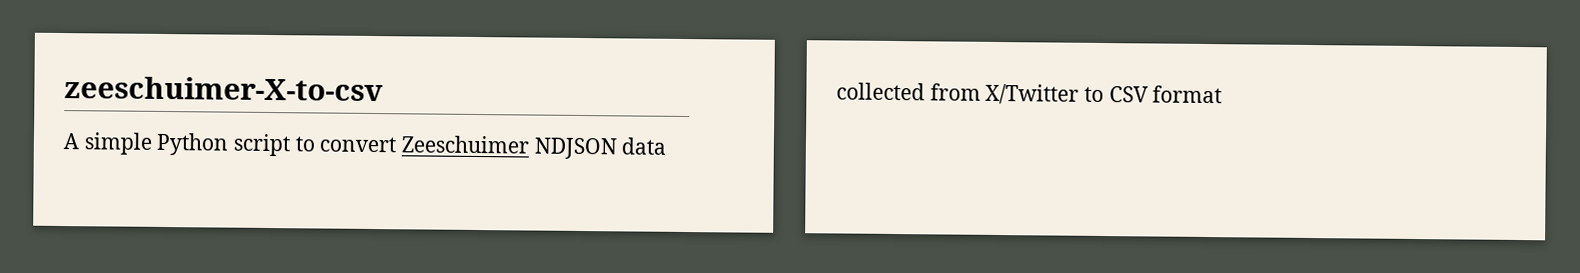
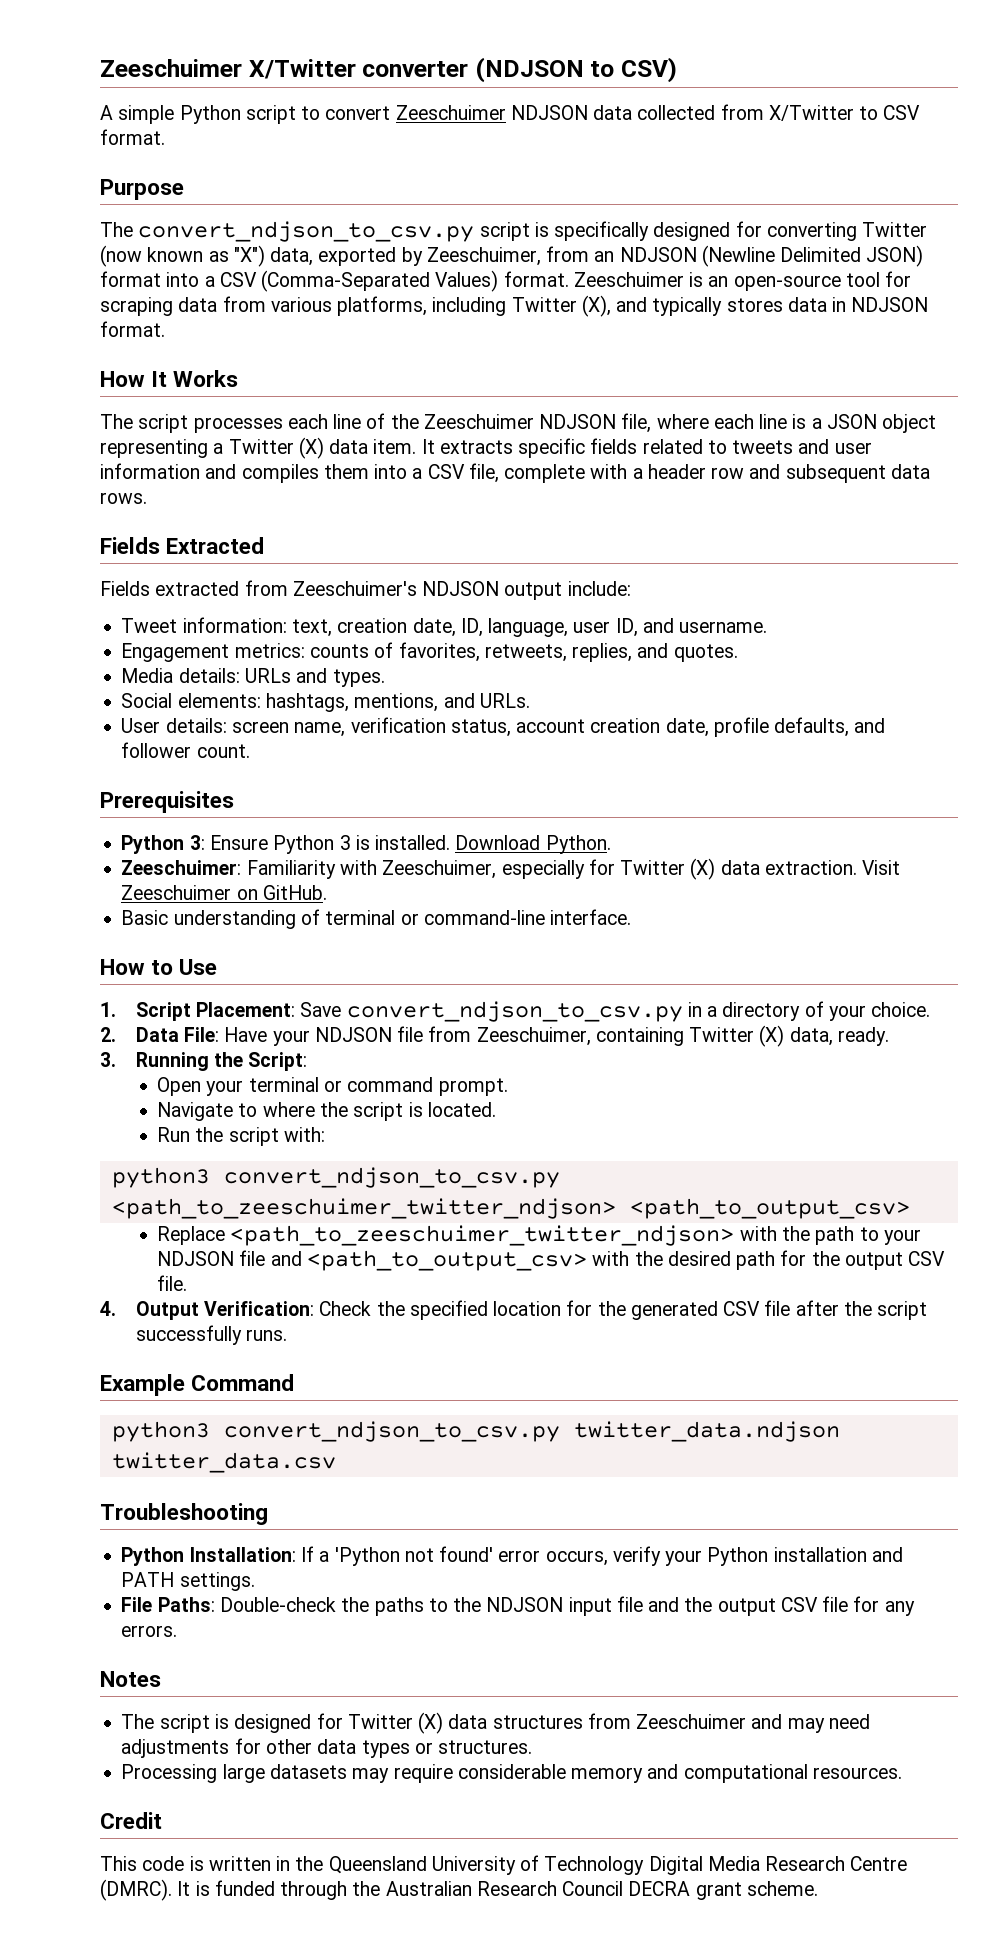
[64,76,383,102] zeeschuimer-X-to-csv -> [100,57,678,83] Zeeschuimer X/Twitter converter (NDJSON to CSV)
[1152,85,1223,104] format -> [100,129,165,145] [100,179,184,200] [100,221,928,242] [100,245,924,267] [100,270,912,292] [100,295,929,317] [100,321,165,337] [100,370,239,387] [100,413,937,433] [100,437,872,459] [100,463,930,483] [100,492,147,504] [100,537,265,554] [100,580,631,600] [121,617,768,637] [121,642,738,662] [121,668,385,687] [121,693,530,712] [121,717,886,737] [121,742,250,758] [100,791,234,813] [121,835,611,854] [121,858,901,880] [121,885,327,900] [121,909,632,929] [100,959,218,975] [100,1001,931,1022] [100,1025,889,1047] [100,1052,308,1071] [157,1077,508,1096] [157,1102,496,1121] [157,1127,325,1146] [111,1167,560,1188] [111,1198,910,1219] [157,1225,921,1246] [157,1250,946,1271] [157,1275,188,1291] [100,1300,928,1320] [135,1325,287,1345] [100,1374,295,1396] [111,1421,840,1442] [111,1452,336,1473] [100,1503,268,1525] [121,1546,903,1566] [121,1572,255,1591] [121,1596,915,1616] [121,1625,178,1637] [100,1671,161,1687] [121,1712,870,1734] [121,1738,533,1758] [121,1764,902,1783] [100,1812,162,1829] [100,1855,908,1875] [100,1879,818,1901] format. // Purpose // The convert_ndjson_to_csv.py script is specifically designed for converting Twitter (now known as "X") data, exported by Zeeschuimer, from an NDJSON (Newline Delimited JSON) format into a CSV (Comma-Separated Values) format. Zeeschuimer is an open-source tool for scraping data from various platforms, including Twitter (X), and typically stores data in NDJSON format. // How It Works // The script processes each line of the Zeeschuimer NDJSON file, where each line is a JSON object representing a Twitter (X) data item. It extracts specific fields related to tweets and user information and compiles them into a CSV file, complete with a header row and subsequent data rows. // Fields Extracted // Fields extracted from Zeeschuimer's NDJSON output include: // Tweet information: text, creation date, ID, language, user ID, and username. // Engagement metrics: counts of favorites, retweets, replies, and quotes. // Media details: URLs and types. // Social elements: hashtags, mentions, and URLs. // User details: screen name, verification status, account creation date, profile defaults, and follower count. // Prerequisites // Python 3: Ensure Python 3 is installed. Download Python. // Zeeschuimer: Familiarity with Zeeschuimer, especially for Twitter (X) data extraction. Visit Zeeschuimer on GitHub. // Basic understanding of terminal or command-line interface. // How to Use // 1. Script Placement: Save convert_ndjson_to_csv.py in a directory of your choice. // 2. Data File: Have your NDJSON file from Zeeschuimer, containing Twitter (X) data, ready. // 3. Running the Script: // Open your terminal or command prompt. // Navigate to where the script is located. // Run the script with: // python3 convert_ndjson_to_csv.py <path_to_zeeschuimer_twitter_ndjson> <path_to_output_csv> // Replace <path_to_zeeschuimer_twitter_ndjson> with the path to your NDJSON file and <path_to_output_csv> with the desired path for the output CSV file. // 4. Output Verification: Check the specified location for the generated CSV file after the script successfully runs. // Example Command // python3 convert_ndjson_to_csv.py twitter_data.ndjson twitter_data.csv // Troubleshooting // Python Installation: If a 'Python not found' error occurs, verify your Python installation and PATH settings. // File Paths: Double-check the paths to the NDJSON input file and the output CSV file for any errors. // Notes // The script is designed for Twitter (X) data structures from Zeeschuimer and may need adjustments for other data types or structures. // Processing large datasets may require considerable memory and computational resources. // Credit // This code is written in the Queensland University of Technology Digital Media Research Centre (DMRC). It is funded through the Australian Research Council DECRA grant scheme.

